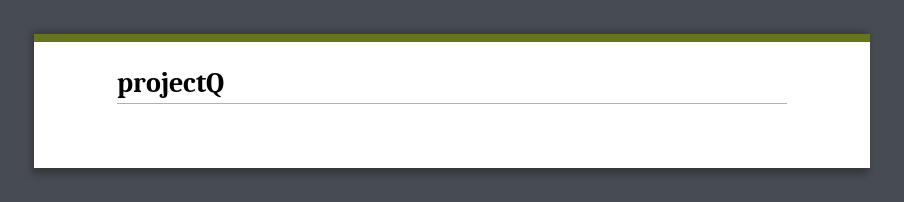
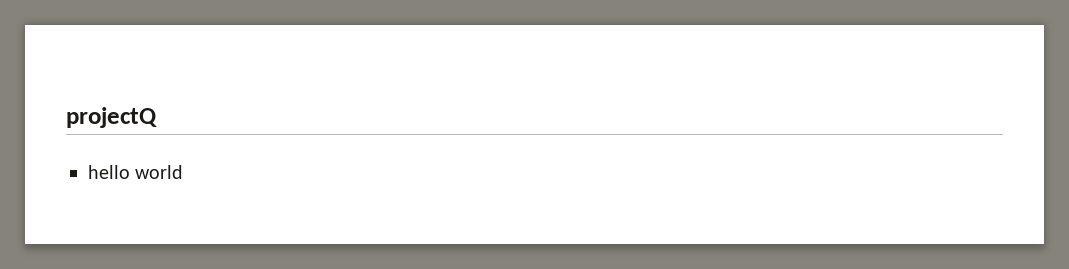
(224, 85) none -> [88,165,184,179] // hello world

